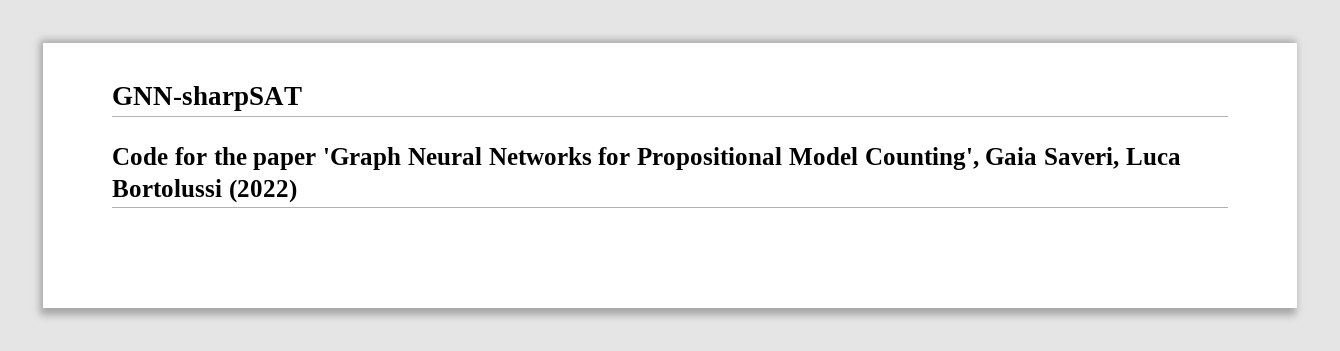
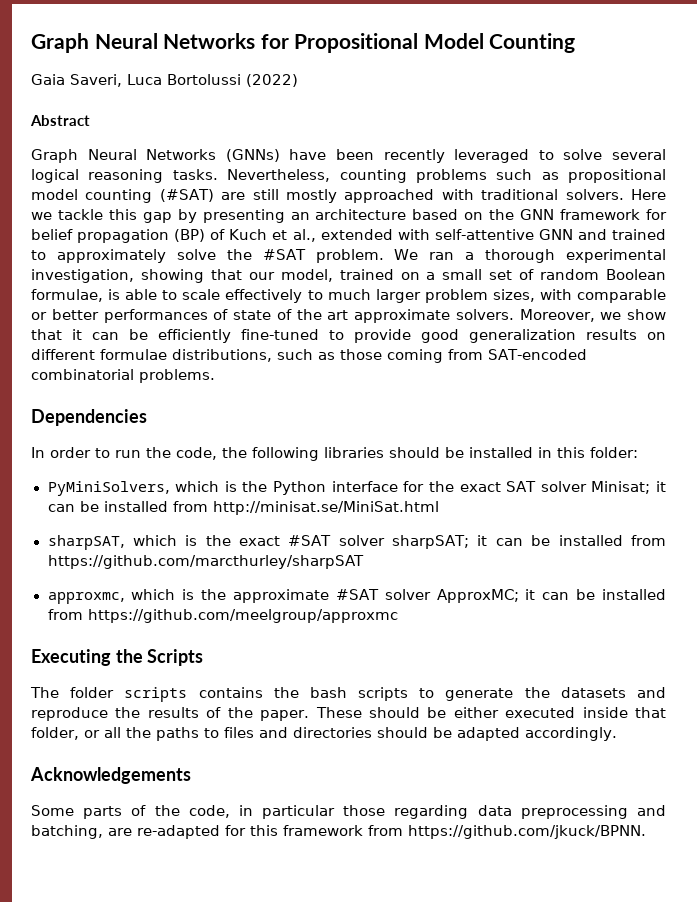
[112,86,302,111] [112,147,401,170] GNN-sharpSAT // Code for the paper 'Graph -> [31,33,89,53] Graph
[864,147,979,170] Counting', -> [489,33,576,53] Counting //
(297, 191) none -> [30,115,90,126] [31,149,667,163] [31,169,666,183] [31,189,666,203] [31,209,667,223] [31,229,666,243] [31,249,666,263] [31,269,667,283] [31,289,666,303] [31,309,666,323] [31,329,666,343] [31,349,587,363] [31,369,215,383] [31,409,147,426] [31,447,638,461] [47,481,666,496] [47,501,439,515] [47,535,666,550] [47,555,365,569] [47,589,666,604] [47,609,398,623] [31,649,204,666] [30,687,666,702] [31,707,666,721] [31,727,617,741] [30,767,191,784] [31,805,666,819] [31,825,646,839] // Abstract // Graph Neural Networks (GNNs) have been recently leveraged to solve several logical reasoning tasks. Nevertheless, counting problems such as propositional model counting (#SAT) are still mostly approached with traditional solvers. Here we tackle this gap by presenting an architecture based on the GNN framework for belief propagation (BP) of Kuch et al., extended with self-attentive GNN and trained to approximately solve the #SAT problem. We ran a thorough experimental investigation, showing that our model, trained on a small set of random Boolean formulae, is able to scale effectively to much larger problem sizes, with comparable or better performances of state of the art approximate solvers. Moreover, we show that it can be efficiently fine-tuned to provide good generalization results on different formulae distributions, such as those coming from SAT-encoded combinatorial problems. // Dependencies // In order to run the code, the following libraries should be installed in this folder: // PyMiniSolvers, which is the Python interface for the exact SAT solver Minisat; it can be installed from http://minisat.se/MiniSat.html // sharpSAT, which is the exact #SAT solver sharpSAT; it can be installed from https://github.com/marcthurley/sharpSAT // approxmc, which is the approximate #SAT solver ApproxMC; it can be installed from https://github.com/meelgroup/approxmc // Executing the Scripts // The folder scripts contains the bash scripts to generate the datasets and reproduce the results of the paper. These should be either executed inside that folder, or all the paths to files and directories should be adapted accordingly. // Acknowledgements // Some parts of the code, in particular those regarding data preprocessing and batching, are re-adapted for this framework from https://github.com/jkuck/BPNN.

